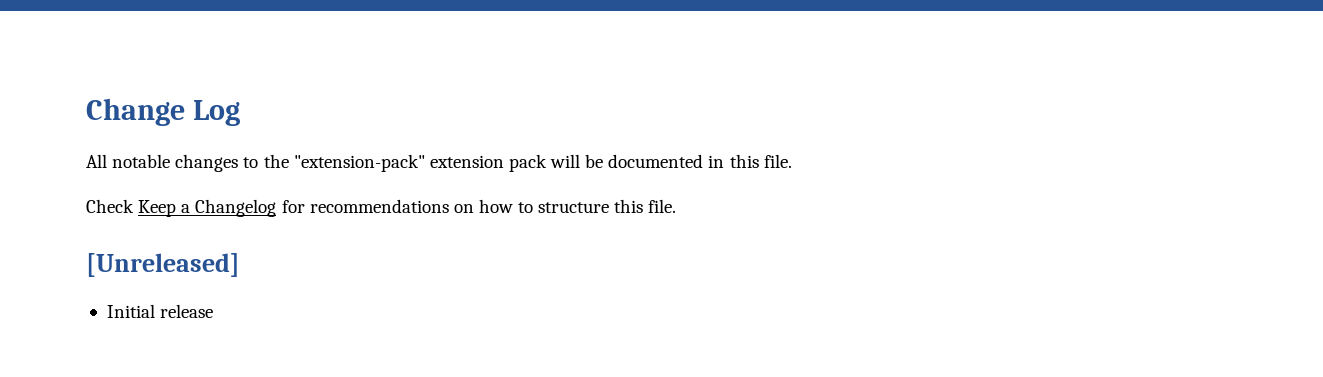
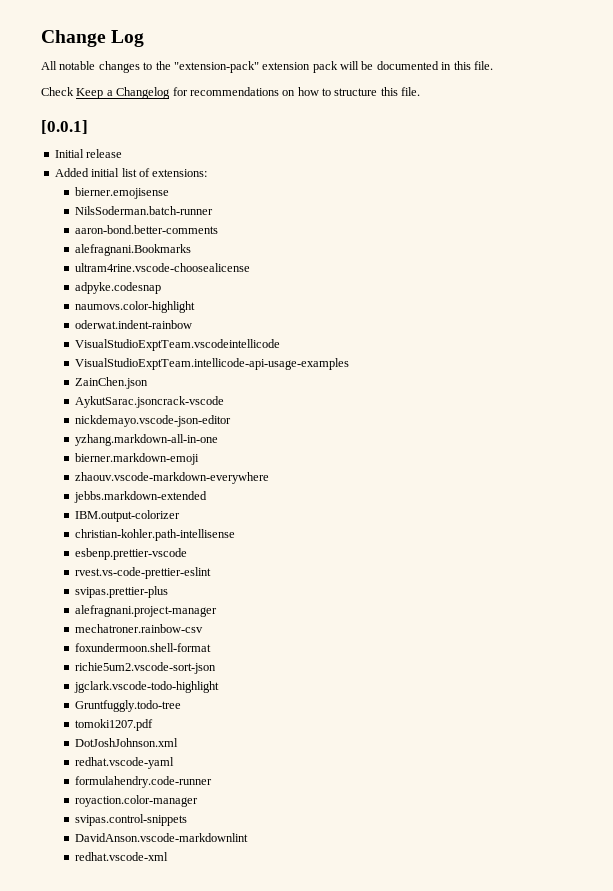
[86,253,240,277] [Unreleased] -> [41,120,88,134] [0.0.1]
(214, 311) none -> [54,168,208,177] [75,187,170,199] [75,206,214,215] [75,225,219,234] [75,244,192,256] [75,263,251,272] [75,282,162,294] [75,301,196,313] [75,320,193,329] [75,339,281,351] [75,358,350,370] [75,377,149,389] [75,396,225,408] [75,415,232,427] [75,434,219,446] [75,453,200,465] [75,472,270,484] [74,491,208,503] [75,510,181,522] [75,529,236,541] [75,548,188,560] [75,567,212,579] [75,586,169,598] [75,605,218,617] [75,624,204,633] [75,643,212,652] [75,662,217,674] [74,681,220,693] [75,700,182,712] [75,719,154,731] [75,738,179,747] [75,757,175,769] [75,776,213,788] [75,795,199,807] [75,814,188,826] [75,833,249,842] [75,852,169,861] // Added initial list of extensions: // bierner.emojisense // NilsSoderman.batch-runner // aaron-bond.better-comments // alefragnani.Bookmarks // ultram4rine.vscode-choosealicense // adpyke.codesnap // naumovs.color-highlight // oderwat.indent-rainbow // VisualStudioExptTeam.vscodeintellicode // VisualStudioExptTeam.intellicode-api-usage-examples // ZainChen.json // AykutSarac.jsoncrack-vscode // nickdemayo.vscode-json-editor // yzhang.markdown-all-in-one // bierner.markdown-emoji // zhaouv.vscode-markdown-everywhere // jebbs.markdown-extended // IBM.output-colorizer // christian-kohler.path-intellisense // esbenp.prettier-vscode // rvest.vs-code-prettier-eslint // svipas.prettier-plus // alefragnani.project-manager // mechatroner.rainbow-csv // foxundermoon.shell-format // richie5um2.vscode-sort-json // jgclark.vscode-todo-highlight // Gruntfuggly.todo-tree // tomoki1207.pdf // DotJoshJohnson.xml // redhat.vscode-yaml // formulahendry.code-runner // royaction.color-manager // svipas.control-snippets // DavidAnson.vscode-markdownlint // redhat.vscode-xml

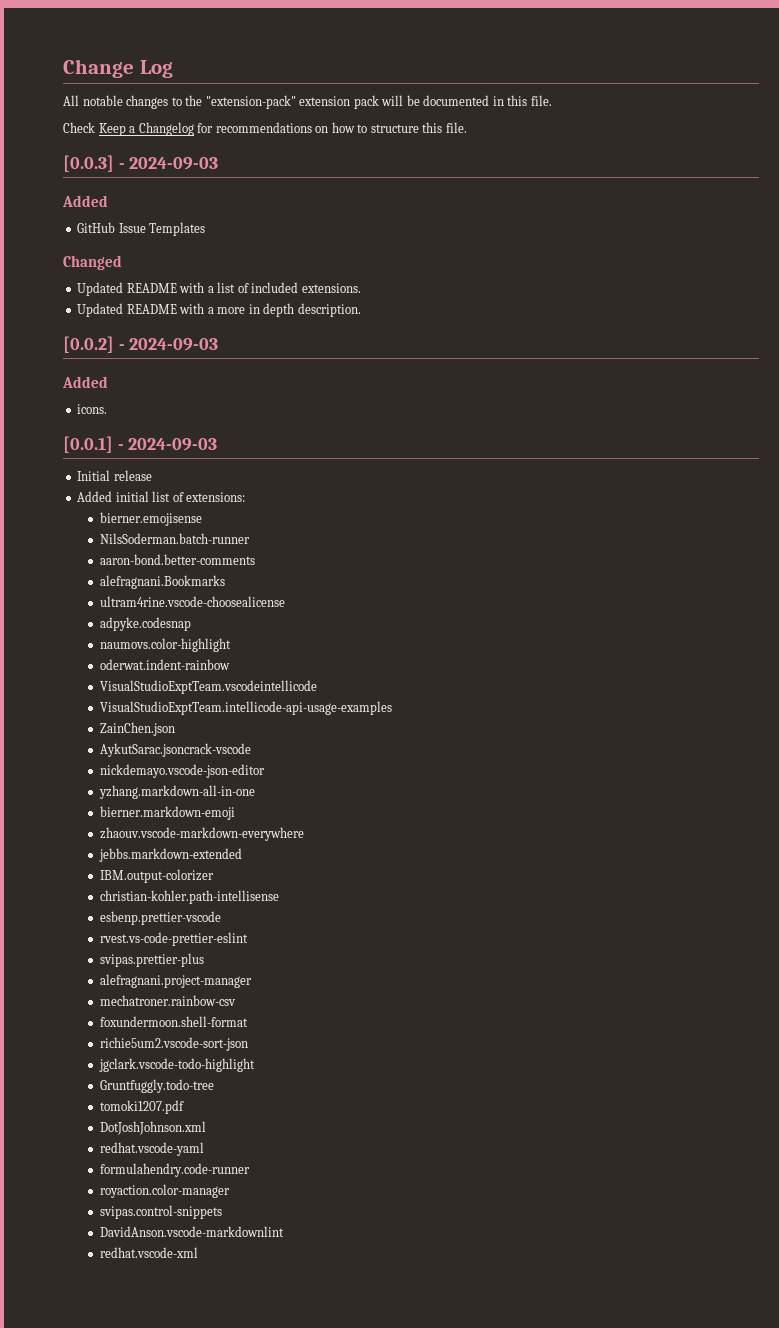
(421, 91) none -> [63,155,219,172] [62,195,108,207] [77,222,206,236] [63,255,122,270] [77,282,361,296] [77,303,361,317] [63,336,219,353] [62,376,108,388] [77,404,108,414] // [0.0.3] - 2024-09-03 // Added // GitHub Issue Templates // Changed // Updated README with a list of included extensions. // Updated README with a more in depth description. // [0.0.2] - 2024-09-03 // Added // icons.
(88, 127) none -> [117,438,218,451] - 2024-09-03

